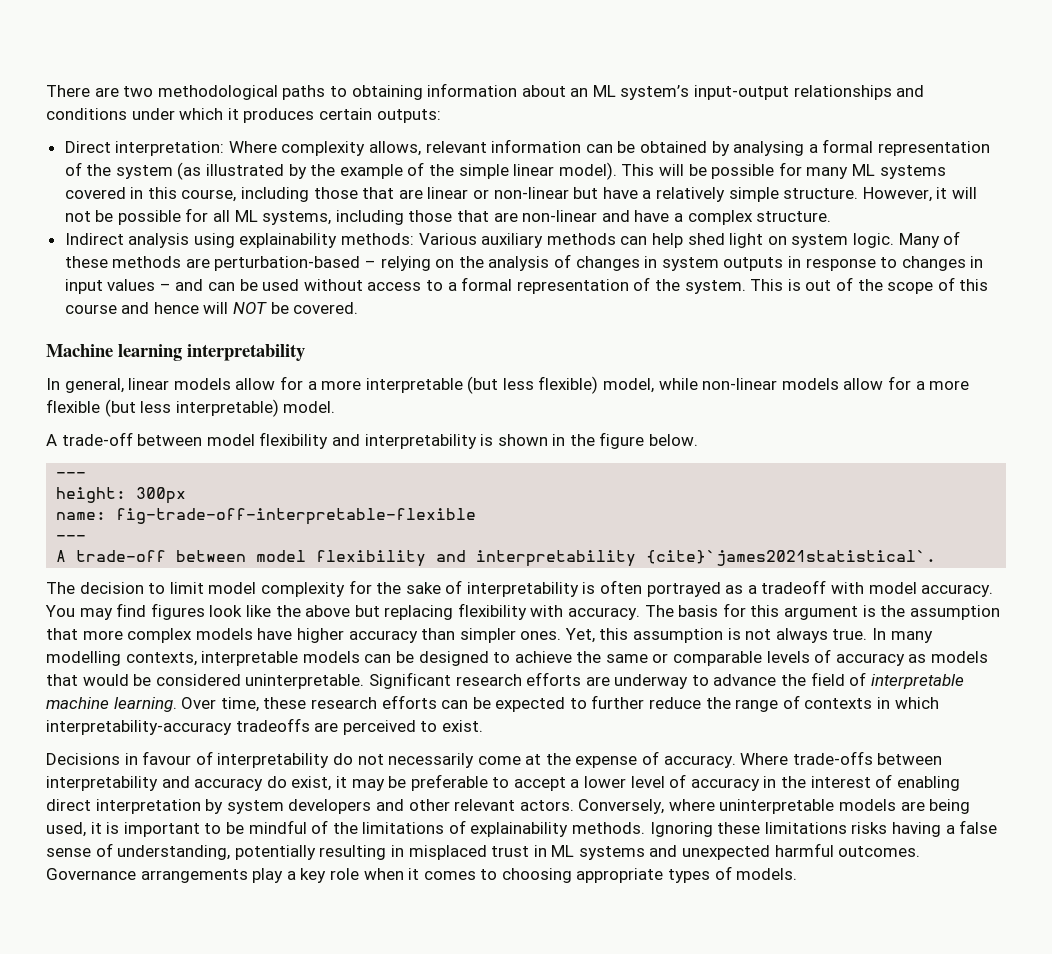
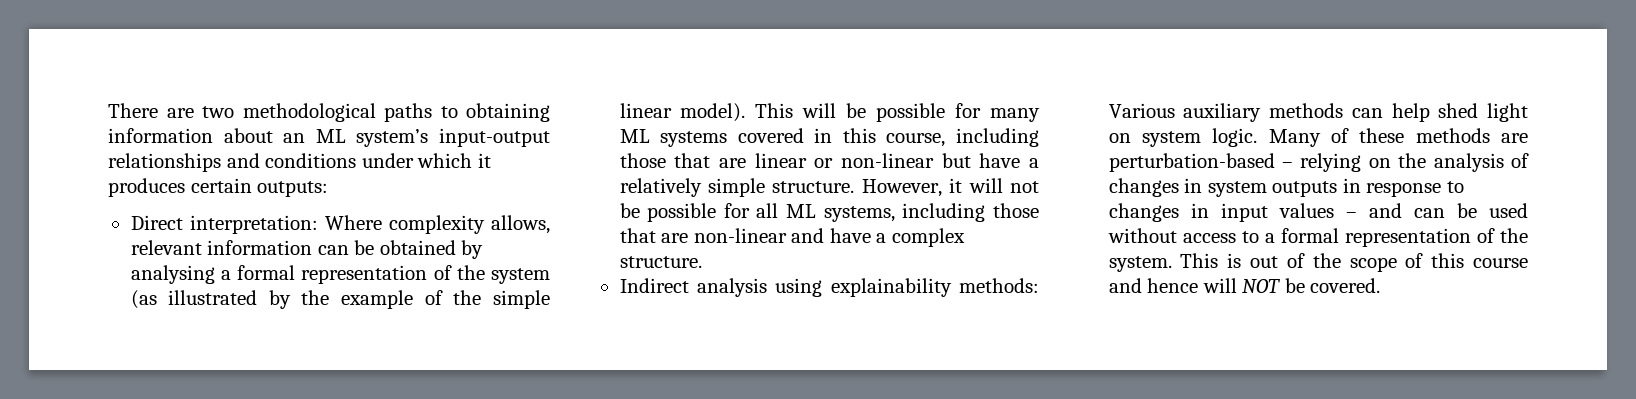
[46,344,305,361] [46,376,970,394] [46,399,336,417] [46,432,699,449] [56,472,87,478] [56,487,187,504] [56,508,477,525] [56,535,87,541] [56,550,937,567] [46,580,994,597] [45,603,1000,620] [46,628,933,643] [46,649,989,666] [46,672,964,689] [46,695,939,712] [46,718,483,735] [46,751,943,768] [46,774,960,791] [46,799,971,814] [46,820,998,837] [46,843,921,860] [46,866,798,883] // Machine learning interpretability // In general, linear models allow for a more interpretable (but less flexible) model, while non-linear models allow for a more flexible (but less interpretable) model. // A trade-off between model flexibility and interpretability is shown in the figure below. // --- // height: 300px // name: fig-trade-off-interpretable-flexible // --- // A trade-off between model flexibility and interpretability {cite}`james2021statistical`. // The decision to limit model complexity for the sake of interpretability is often portrayed as a tradeoff with model accuracy. You may find figures look like the above but replacing flexibility with accuracy. The basis for this argument is the assumption that more complex models have higher accuracy than simpler ones. Yet, this assumption is not always true. In many modelling contexts, interpretable models can be designed to achieve the same or comparable levels of accuracy as models that would be considered uninterpretable. Significant research efforts are underway to advance the field of interpretable machine learning. Over time, these research efforts can be expected to further reduce the range of contexts in which interpretability-accuracy tradeoffs are perceived to exist. // Decisions in favour of interpretability do not necessarily come at the expense of accuracy. Where trade-offs between interpretability and accuracy do exist, it may be preferable to accept a lower level of accuracy in the interest of enabling direct interpretation by system developers and other relevant actors. Conversely, where uninterpretable models are being used, it is important to be mindful of the limitations of explainability methods. Ignoring these limitations risks having a false sense of understanding, potentially resulting in misplaced trust in ML systems and unexpected harmful outcomes. Governance arrangements play a key role when it comes to choosing appropriate types of models. -> (1381, 285) none

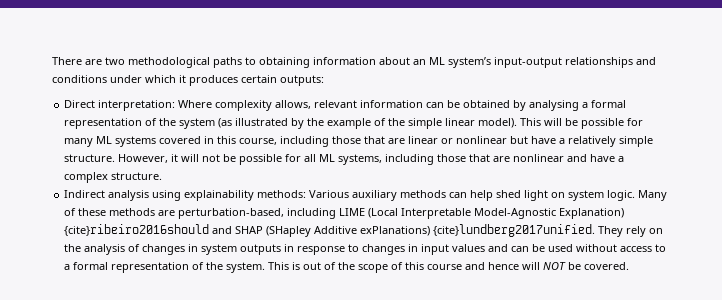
[840,153,934,168] non-linear -> [456,136,508,144] nonlinear
[693,228,787,243] non-linear -> [513,154,565,162] nonlinear
[1108,153,1362,172] perturbation-based – relying -> [178,208,625,219] [64,224,647,237] perturbation-based, including LIME (Local Interpretable Model-Agnostic Explanation) {cite}ribeiro2016should and SHAP (SHapley Additive exPlanations) {cite}lundberg2017unified. They rely
[1345,212,1357,218] – -> (486, 248) none

